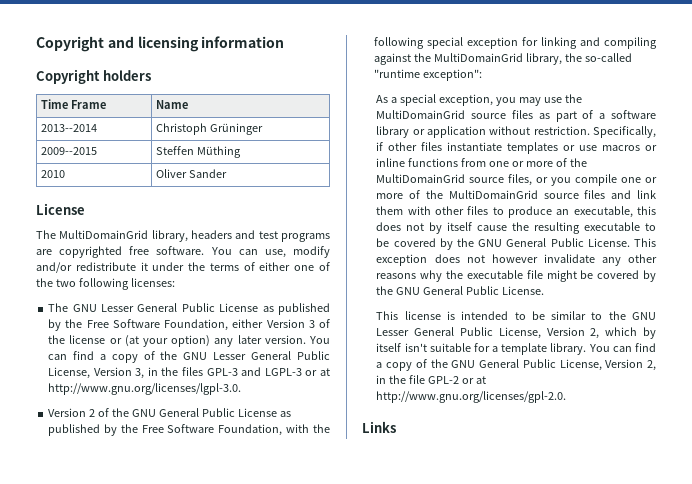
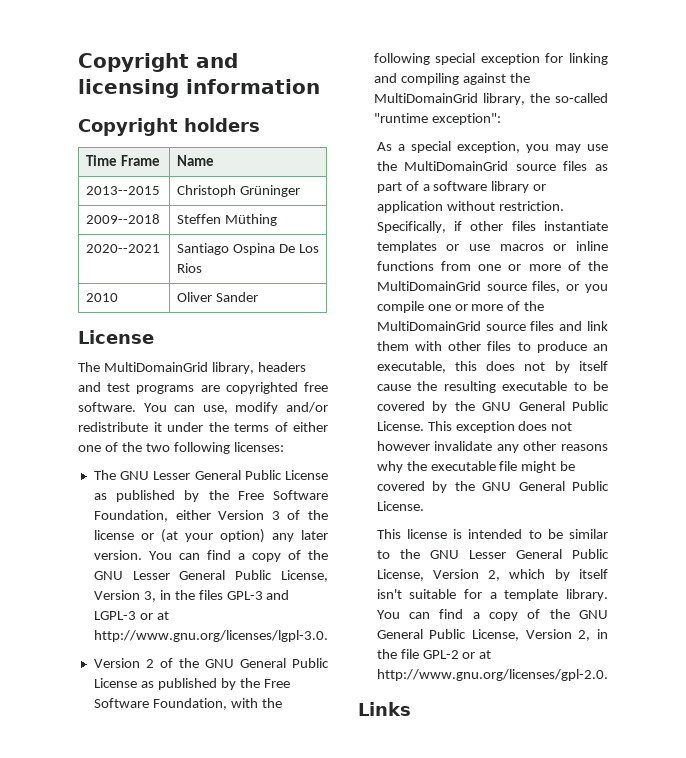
[41,124,98,132] 2013--2014 -> [85,186,160,195] 2013--2015
[41,147,98,155] 2009--2015 -> [85,214,160,224] 2009--2018
(242, 152) none -> [85,244,160,253] [176,243,319,255] [176,263,202,273] // 2020--2021 | Santiago Ospina De Los Rios

